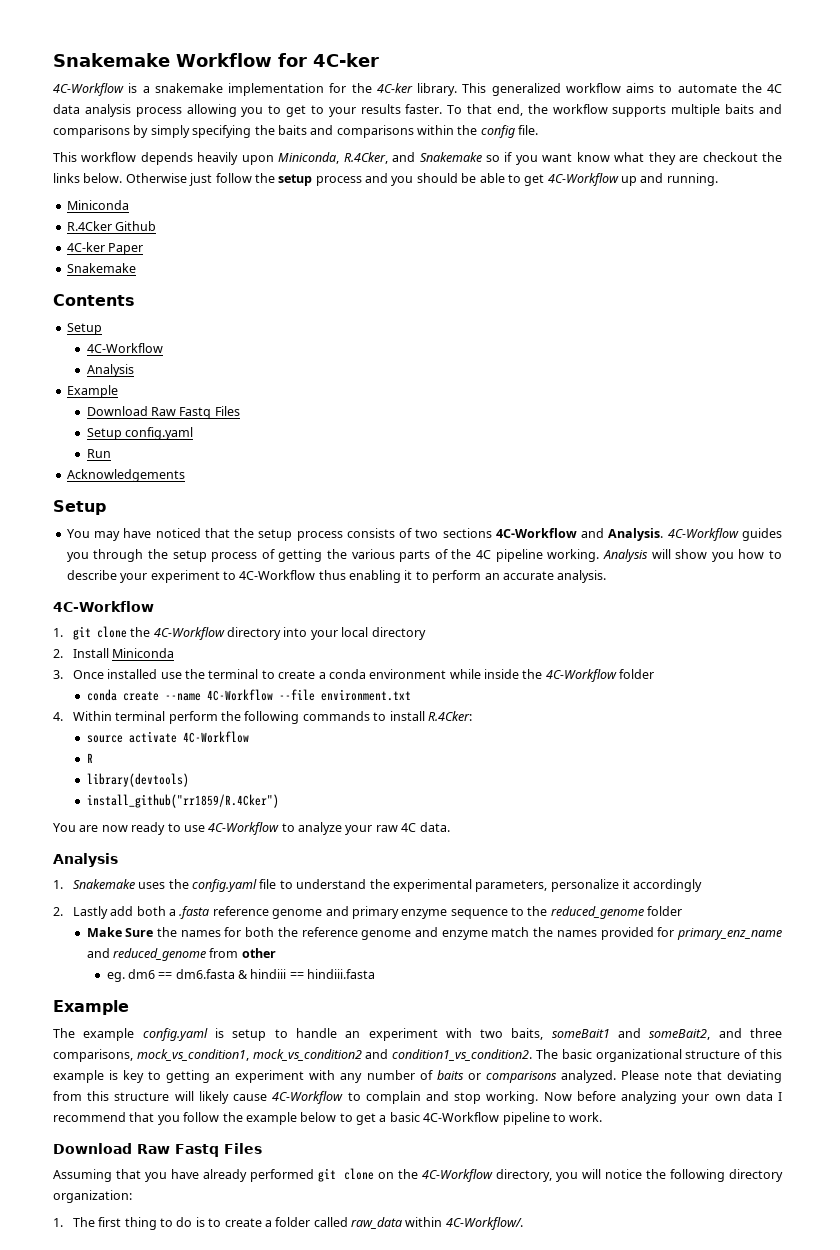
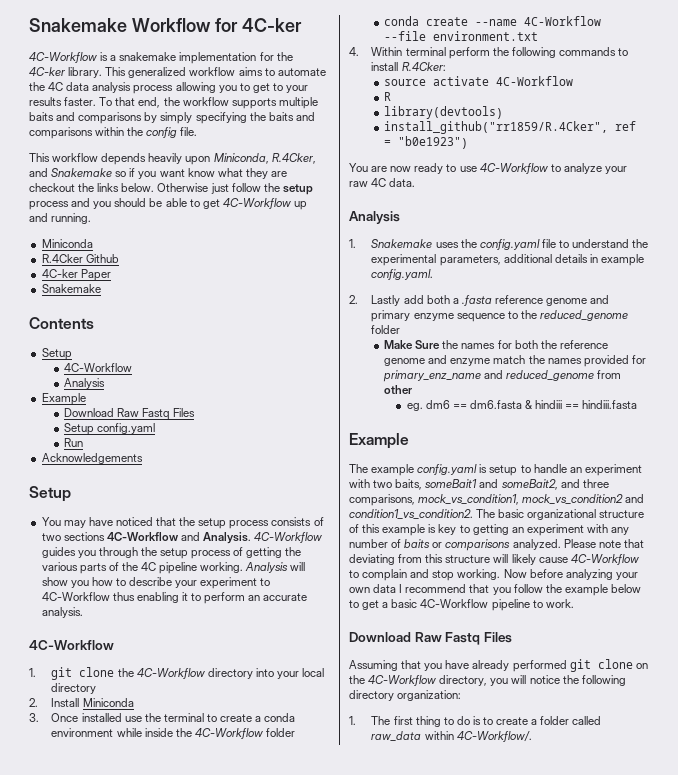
[86,794,279,808] install_github("rr1859/R.4Cker") -> [384,121,637,134] [384,136,469,149] install_github("rr1859/R.4Cker", ref = "b0e1923")
[550,879,703,892] personalize it accordingly -> [503,254,644,266] [371,269,434,280] additional details in example config.yaml.

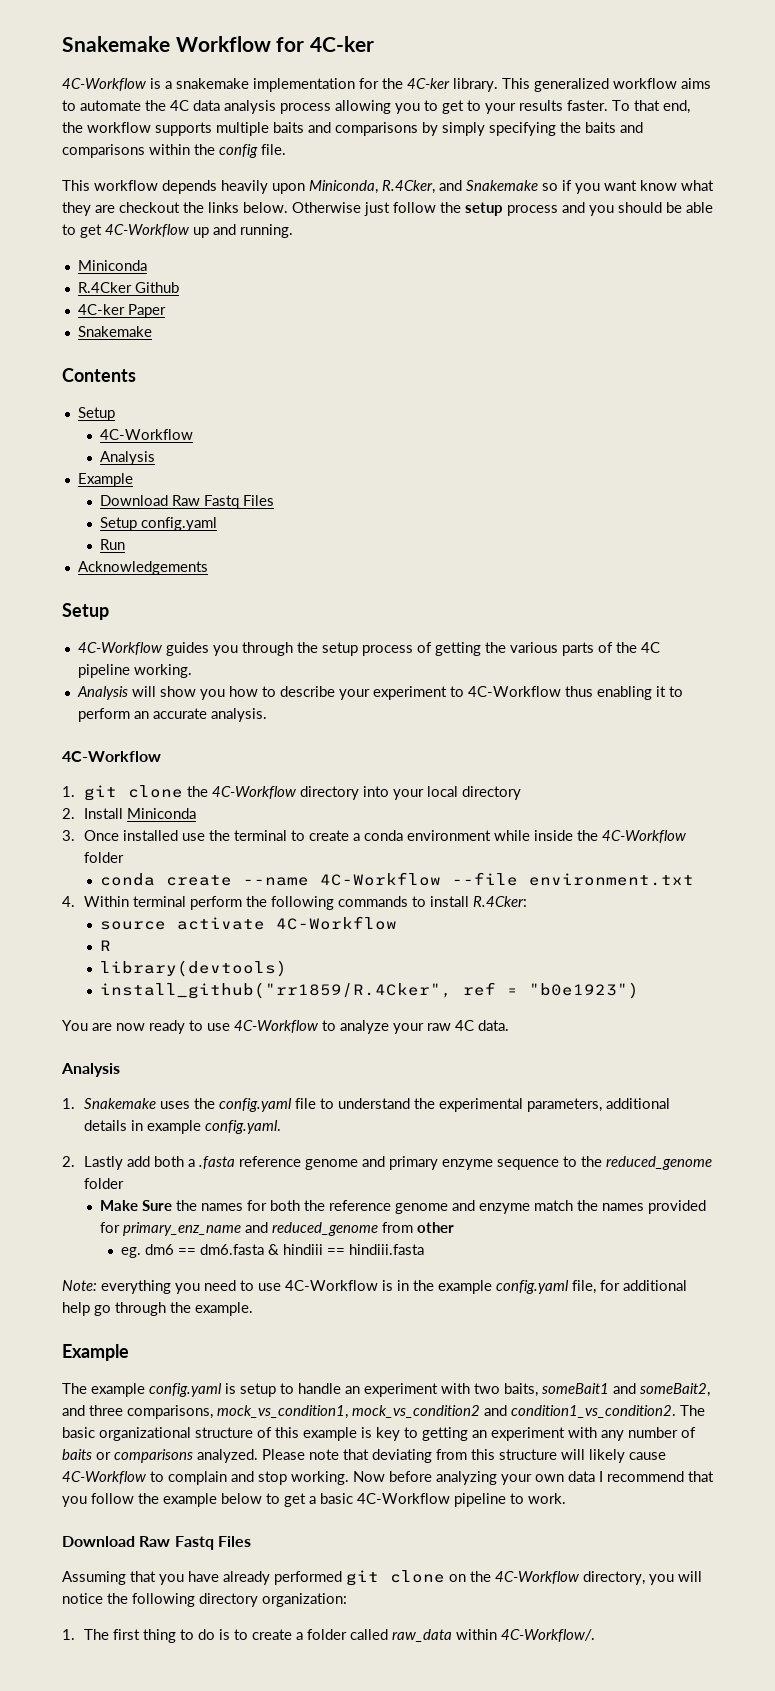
[41,517,324,529] [41,532,252,544] You may have noticed that the setup process consists of two sections 4C-Workflow and Analysis. -> (109, 611) none
(244, 567) none -> (192, 671) //
(638, 404) none -> [62,1280,687,1294] [62,1302,253,1316] // Note: everything you need to use 4C-Workflow is in the example config.yaml file, for additional help go through the example.

